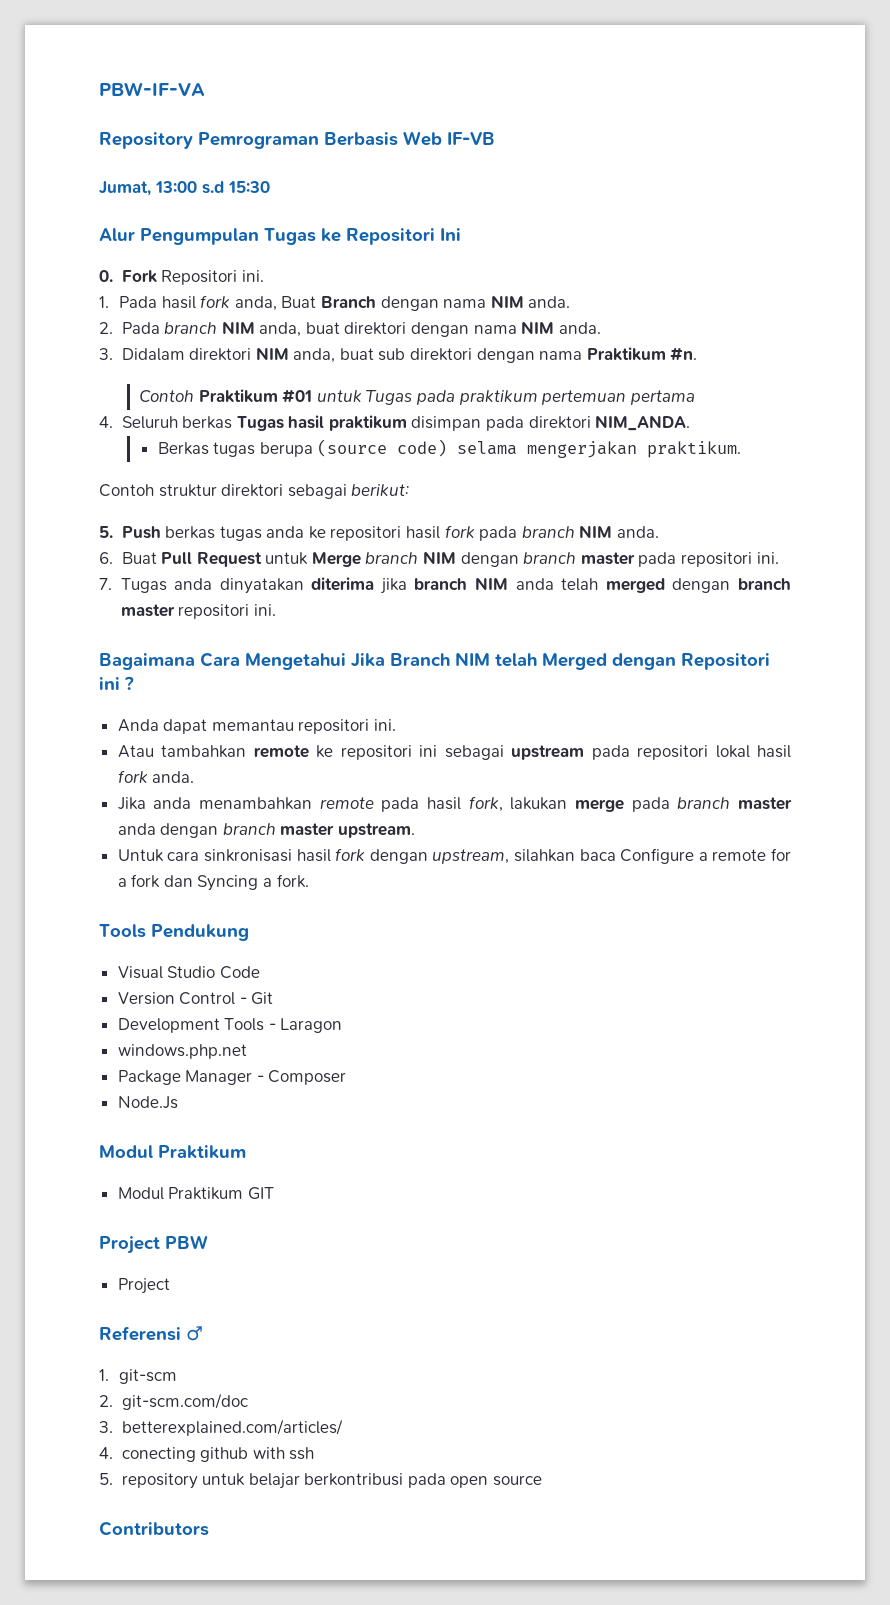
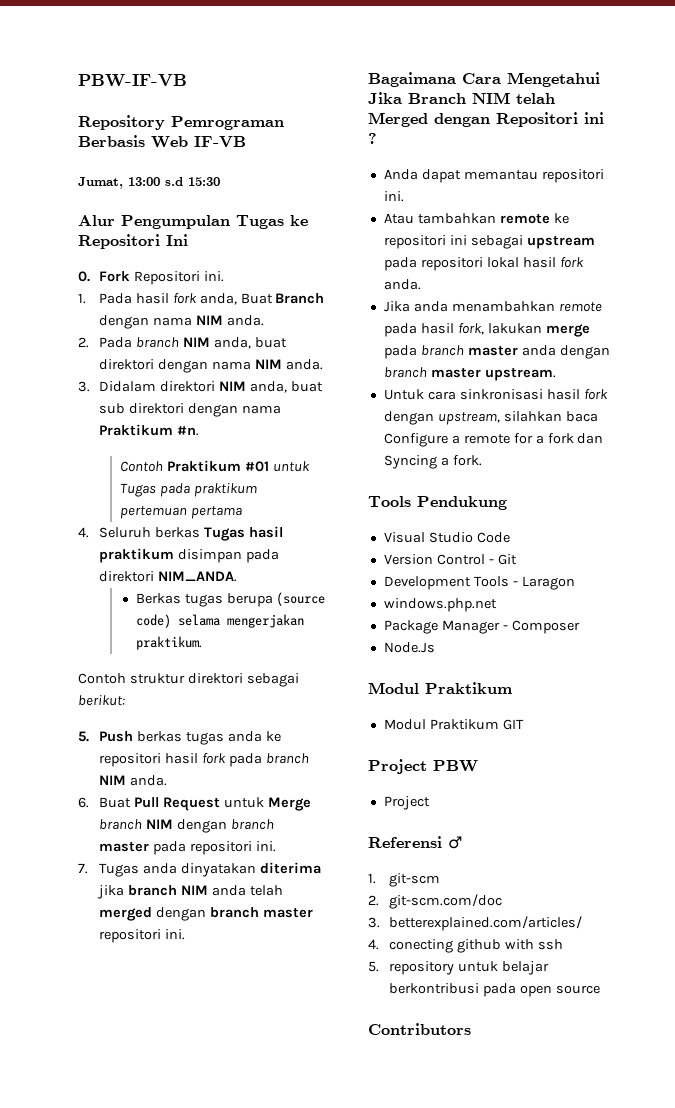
[99,82,205,96] PBW-IF-VA -> [78,74,187,87] PBW-IF-VB

